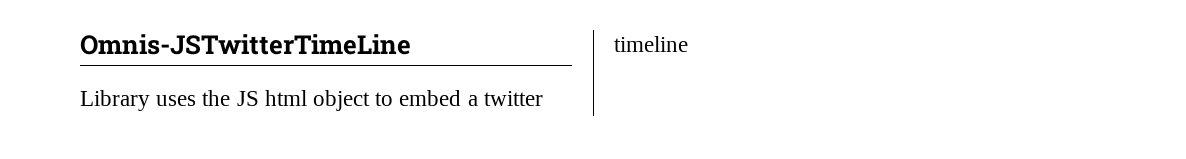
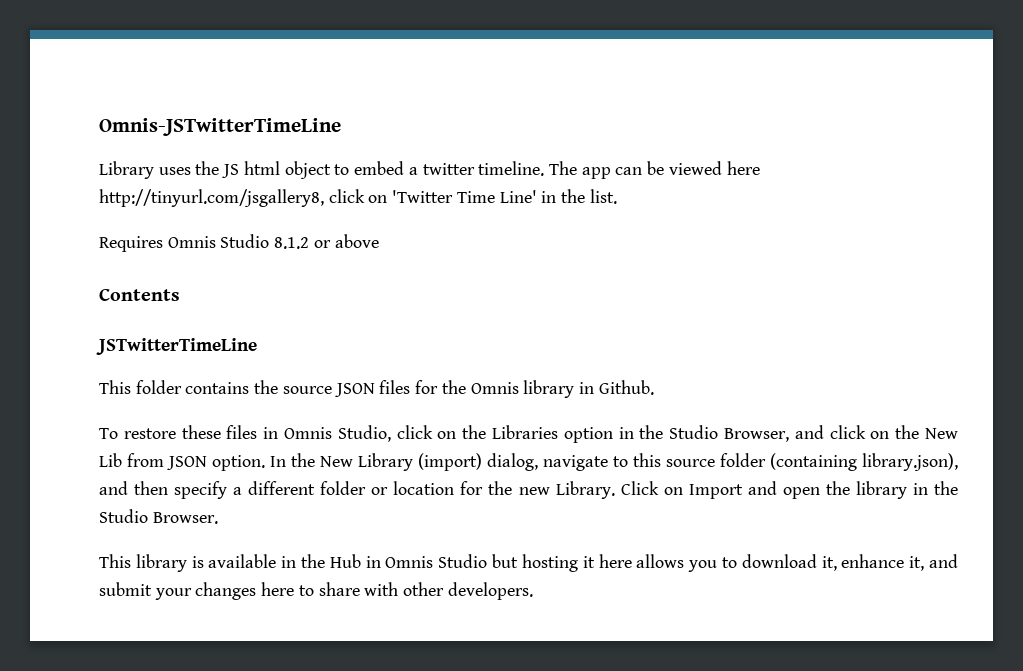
[614,36,688,52] timeline -> [478,161,760,179] [99,189,617,207] [99,234,379,252] [99,288,180,301] [96,338,257,355] [99,380,654,398] [99,425,958,443] [99,453,958,471] [99,481,958,499] [99,509,218,524] [99,554,959,572] [99,582,533,600] timeline. The app can be viewed here http://tinyurl.com/jsgallery8, click on 'Twitter Time Line' in the list. // Requires Omnis Studio 8.1.2 or above // Contents // JSTwitterTimeLine // This folder contains the source JSON files for the Omnis library in Github. // To restore these files in Omnis Studio, click on the Libraries option in the Studio Browser, and click on the New Lib from JSON option. In the New Library (import) dialog, navigate to this source folder (containing library.json), and then specify a different folder or location for the new Library. Click on Import and open the library in the Studio Browser. // This library is available in the Hub in Omnis Studio but hosting it here allows you to download it, enhance it, and submit your changes here to share with other developers.

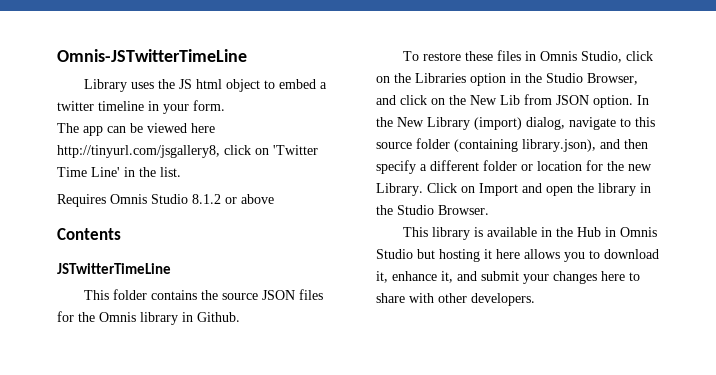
[478,161,545,176] timeline. -> [98,100,225,114] timeline in your form. //

